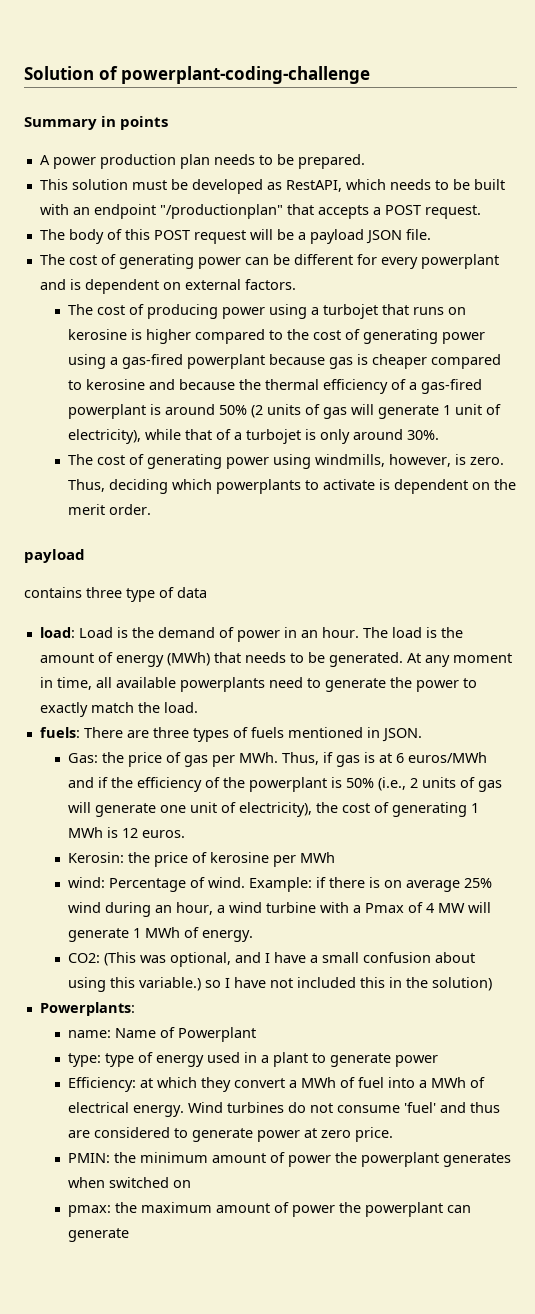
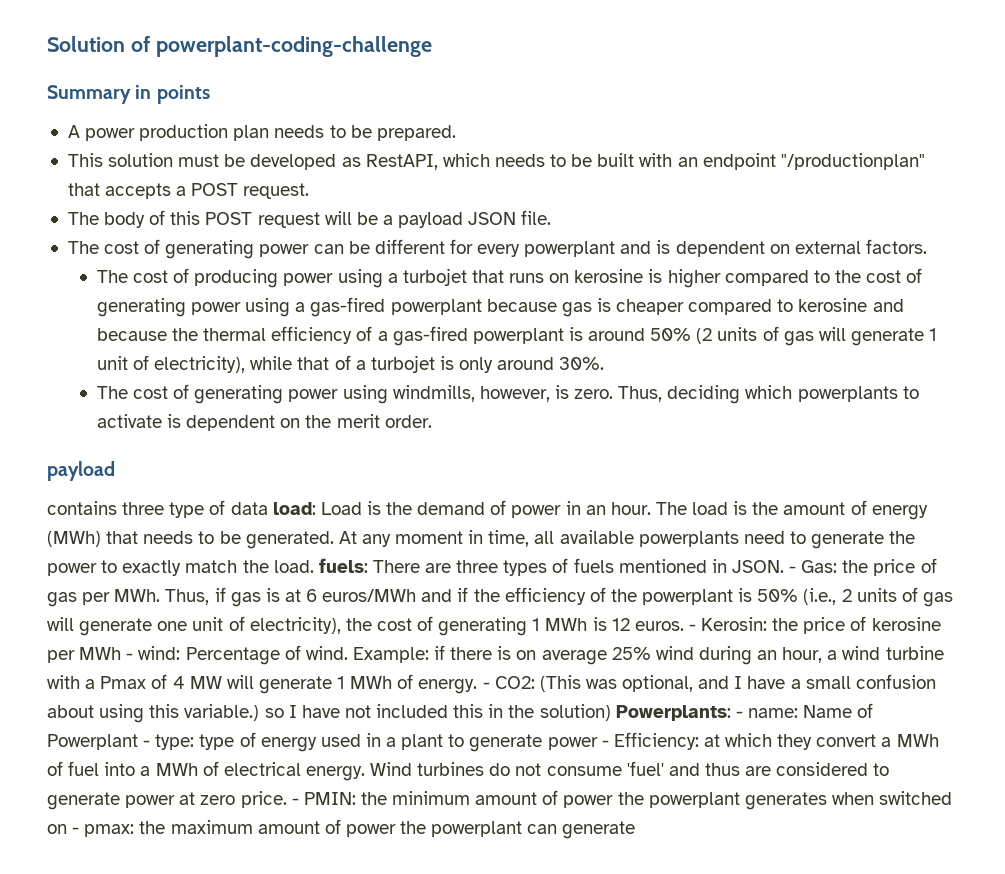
(207, 592) // -> (268, 508) none
(198, 707) // -> (314, 566) none
(422, 735) // -> [789,566,797,573] -
(186, 834) // -> [688,624,696,631] -
(336, 857) // -> [126,653,134,660] -
(254, 936) // -> [482,682,490,689] -
(493, 984) // -> (611, 712) none
(135, 1009) // -> [735,711,743,718] -
(257, 1034) // -> [143,740,151,747] -
(439, 1061) // -> [601,740,609,747] -
(394, 1134) // -> [291,798,299,805] -
(192, 1184) // -> [72,827,80,834] -

